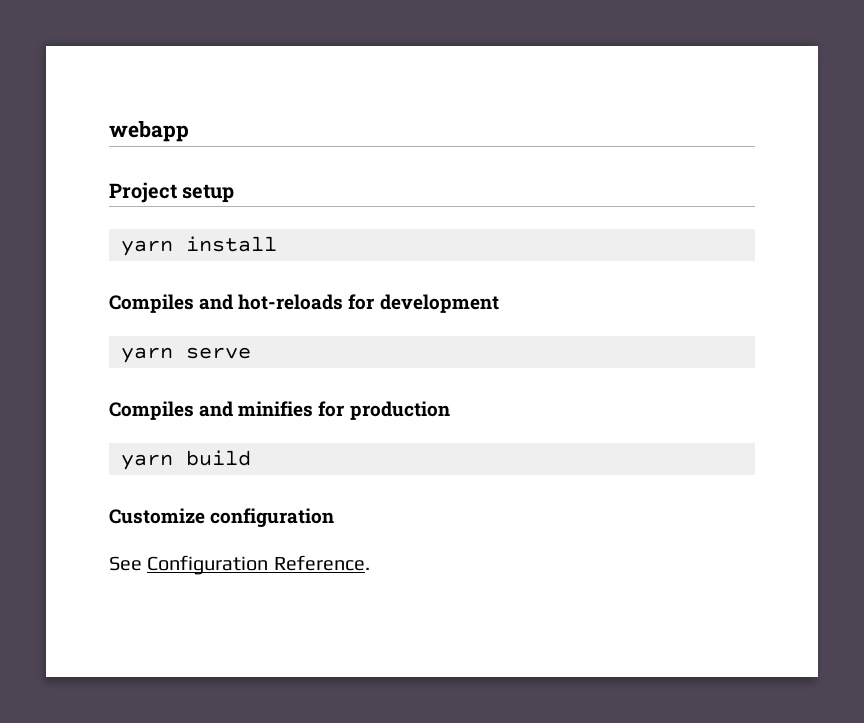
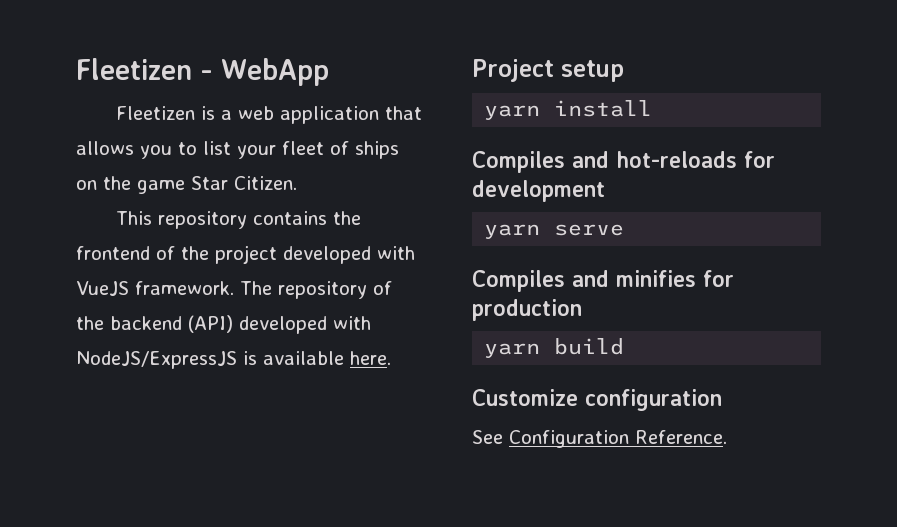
[109,121,189,142] webapp -> [76,58,329,86] [116,106,423,124] [76,141,399,159] [76,176,297,194] [116,211,362,229] [76,245,415,264] [76,281,392,299] [76,315,371,334] [76,351,391,369] Fleetizen - WebApp // Fleetizen is a web application that allows you to list your fleet of ships on the game Star Citizen. // This repository contains the frontend of the project developed with VueJS framework. The repository of the backend (API) developed with NodeJS/ExpressJS is available here.

